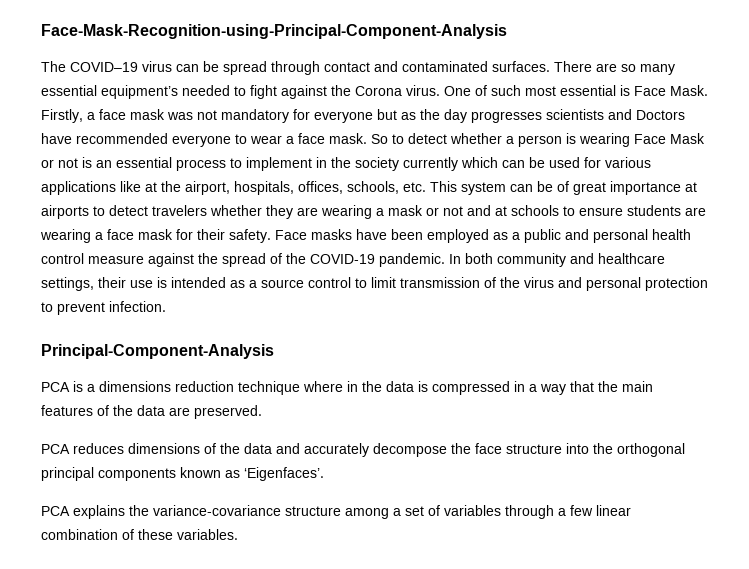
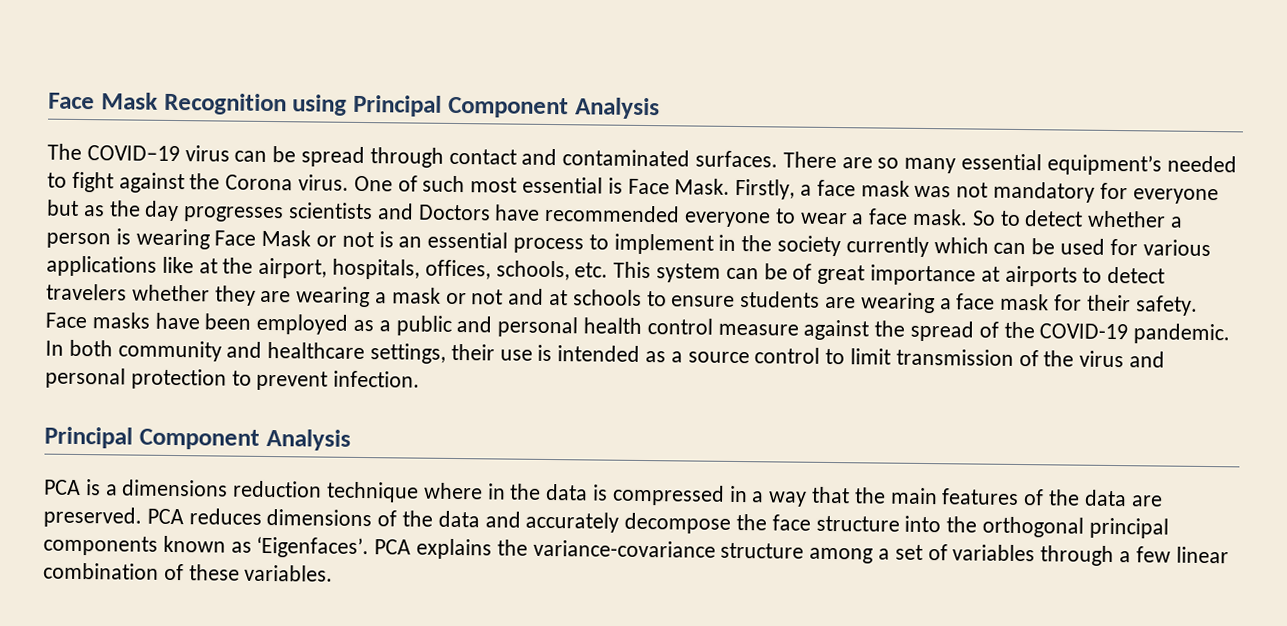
[41,24,507,39] Face-Mask-Recognition-using-Principal-Component-Analysis -> [48,92,660,120] Face Mask Recognition using Principal Component Analysis
[41,344,274,359] Principal-Component-Analysis -> [44,426,351,451] Principal Component Analysis
(262, 412) // -> (142, 517) none
(324, 474) // -> (370, 547) none

